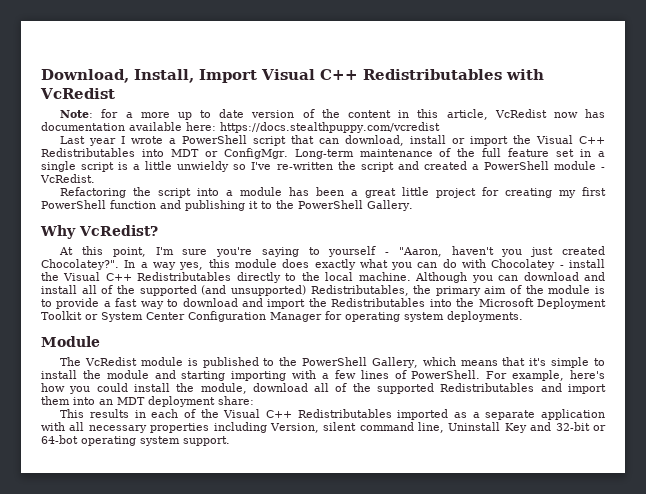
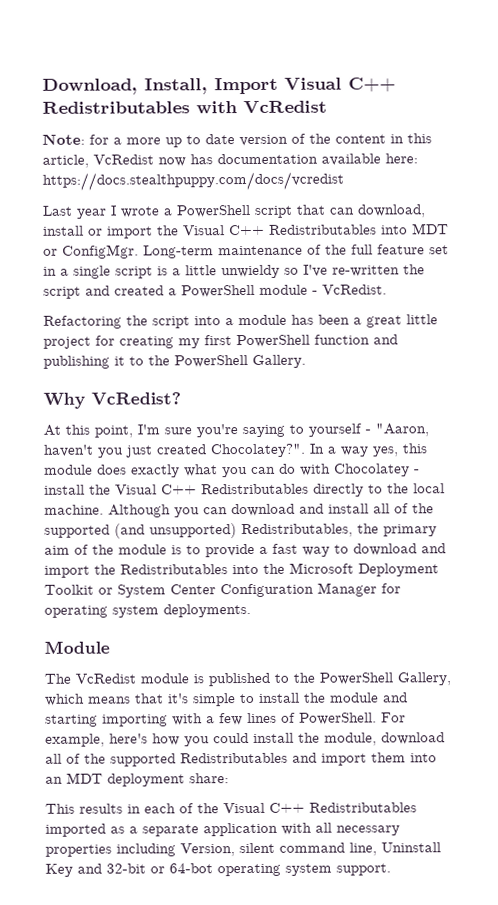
[220,122,440,133] https://docs.stealthpuppy.com/vcredist -> [42,171,344,191] https://docs.stealthpuppy.com/docs/vcredist

